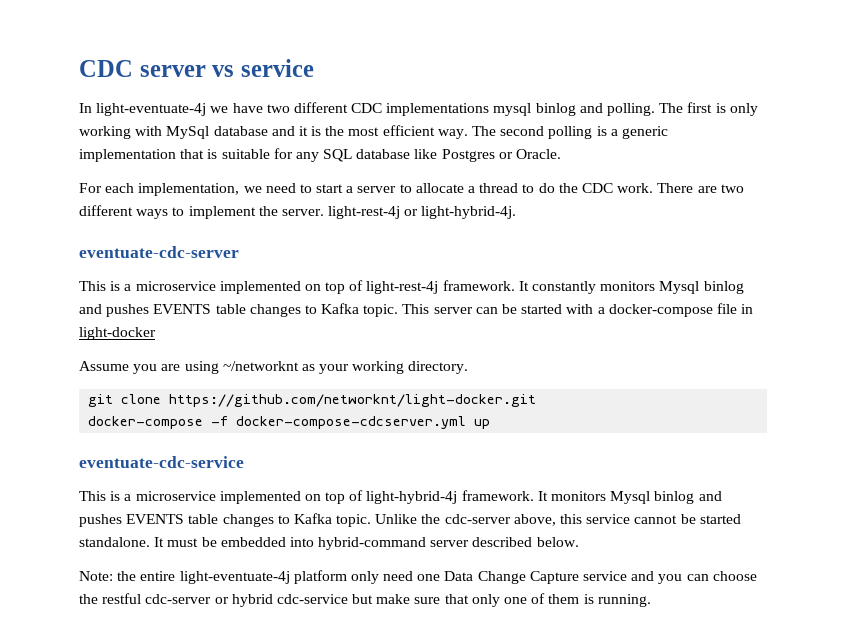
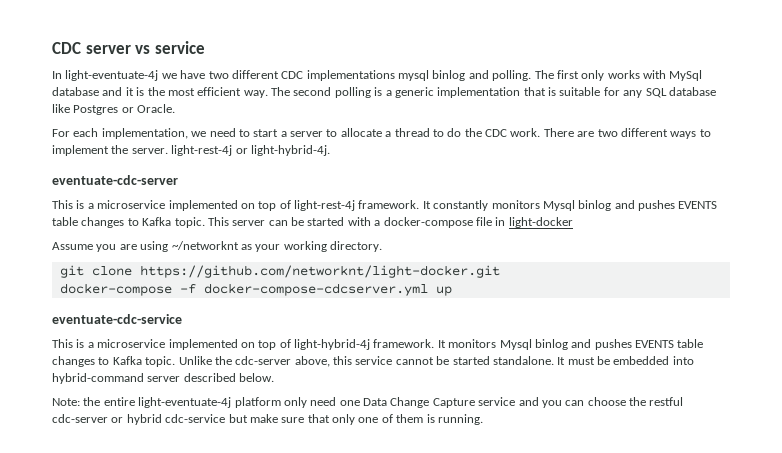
[715,103,758,116] [79,126,131,139] is only working -> [581,70,640,81] only works

